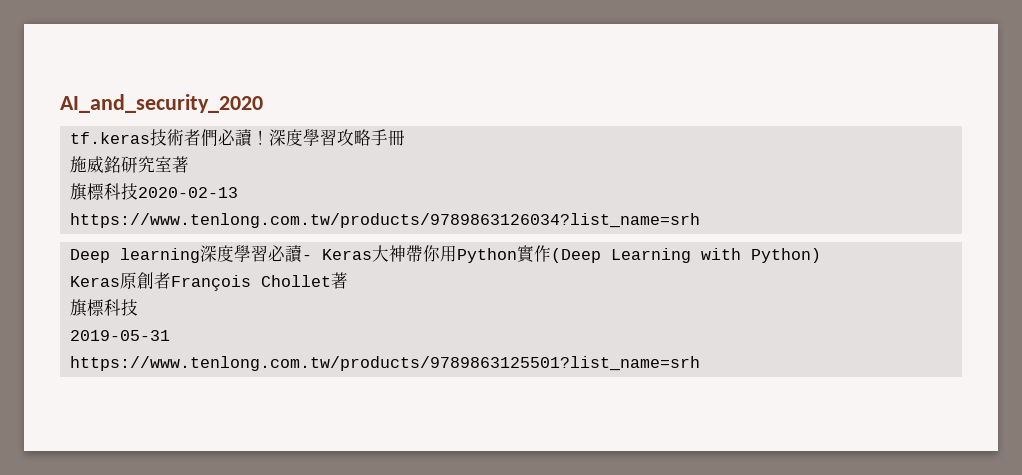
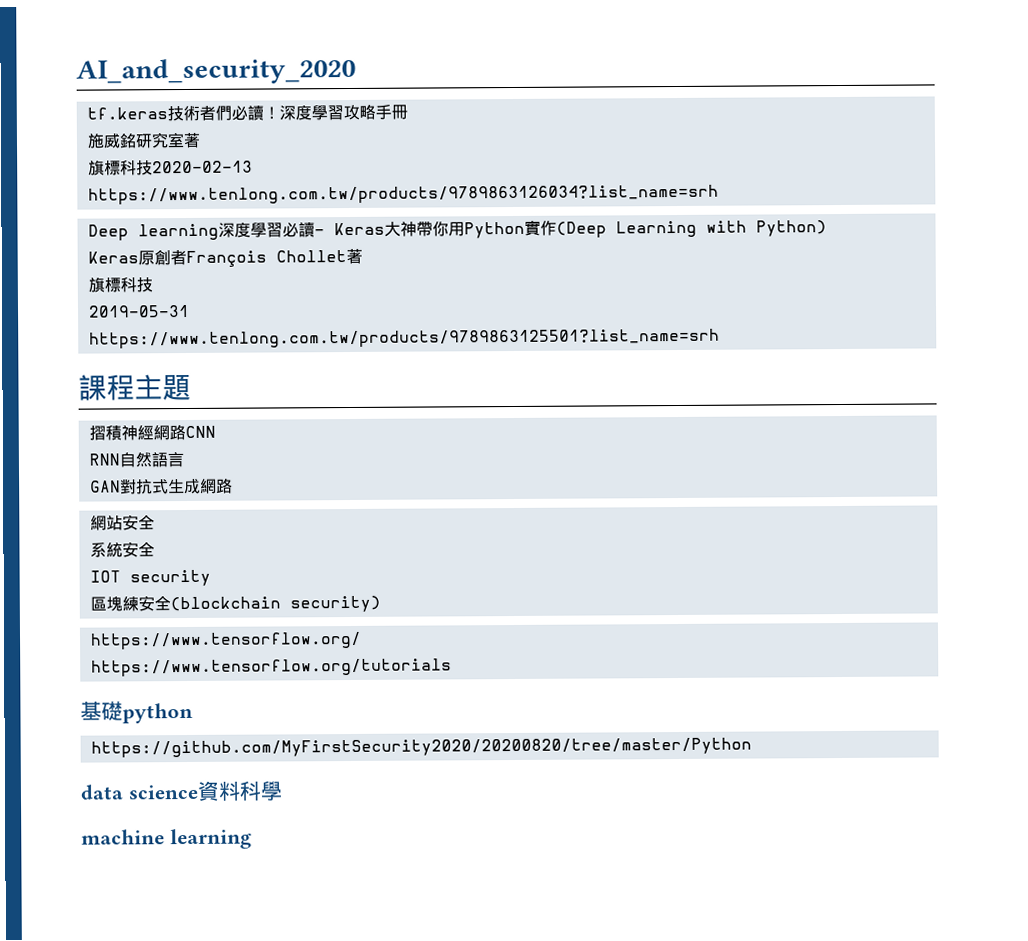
(701, 363) none -> [78,373,191,401] [88,424,216,441] [88,452,184,468] [89,478,233,495] [89,514,155,531] [89,541,155,558] [89,569,211,587] [89,595,381,613] [89,631,362,650] [90,658,452,677] [80,701,193,724] [90,737,752,758] [80,780,283,801] [81,828,252,850] // 課程主題 // 摺積神經網路CNN // RNN自然語言 // GAN對抗式生成網路 // 網站安全 // 系統安全 // IOT security // 區塊練安全(blockchain security) // https://www.tensorflow.org/ // https://www.tensorflow.org/tutorials // 基礎python // https://github.com/MyFirstSecurity2020/20200820/tree/master/Python // data science資料科學 // machine learning

